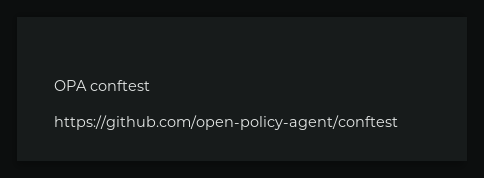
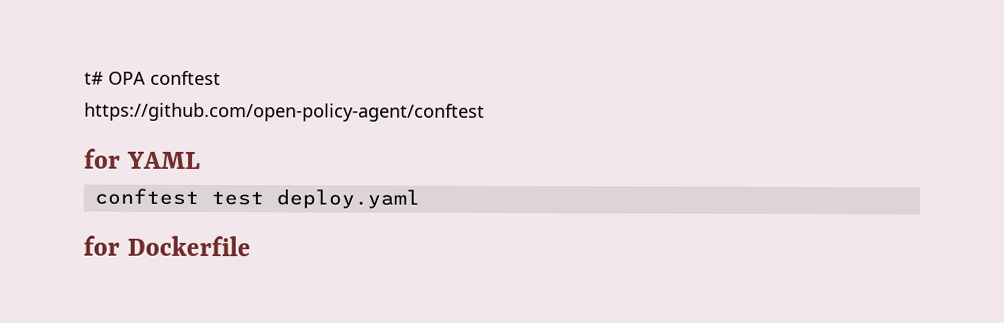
(54, 85) none -> [84,71,104,85] t#
(398, 122) none -> [83,148,201,169] [93,188,420,209] [83,235,251,257] // for YAML // conftest test deploy.yaml // for Dockerfile

